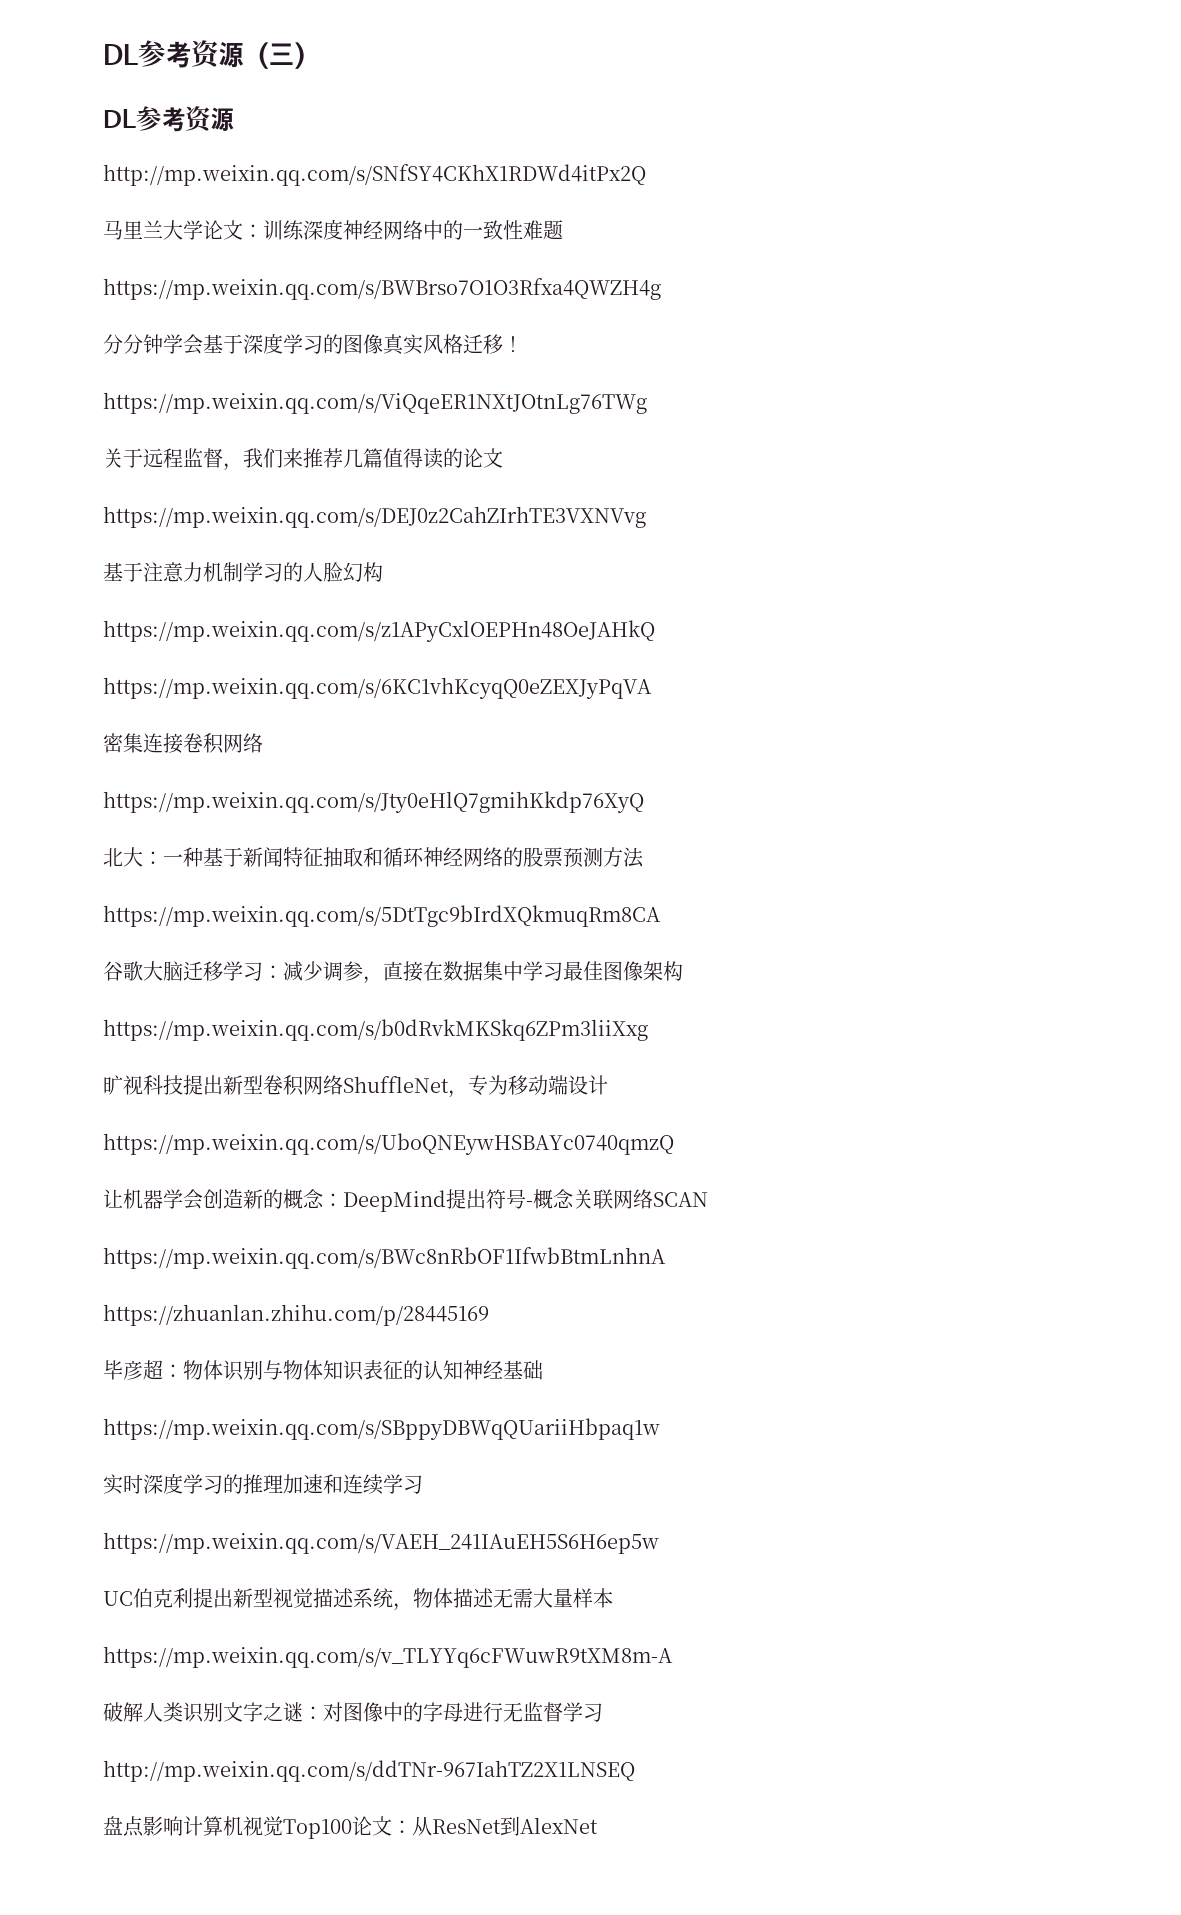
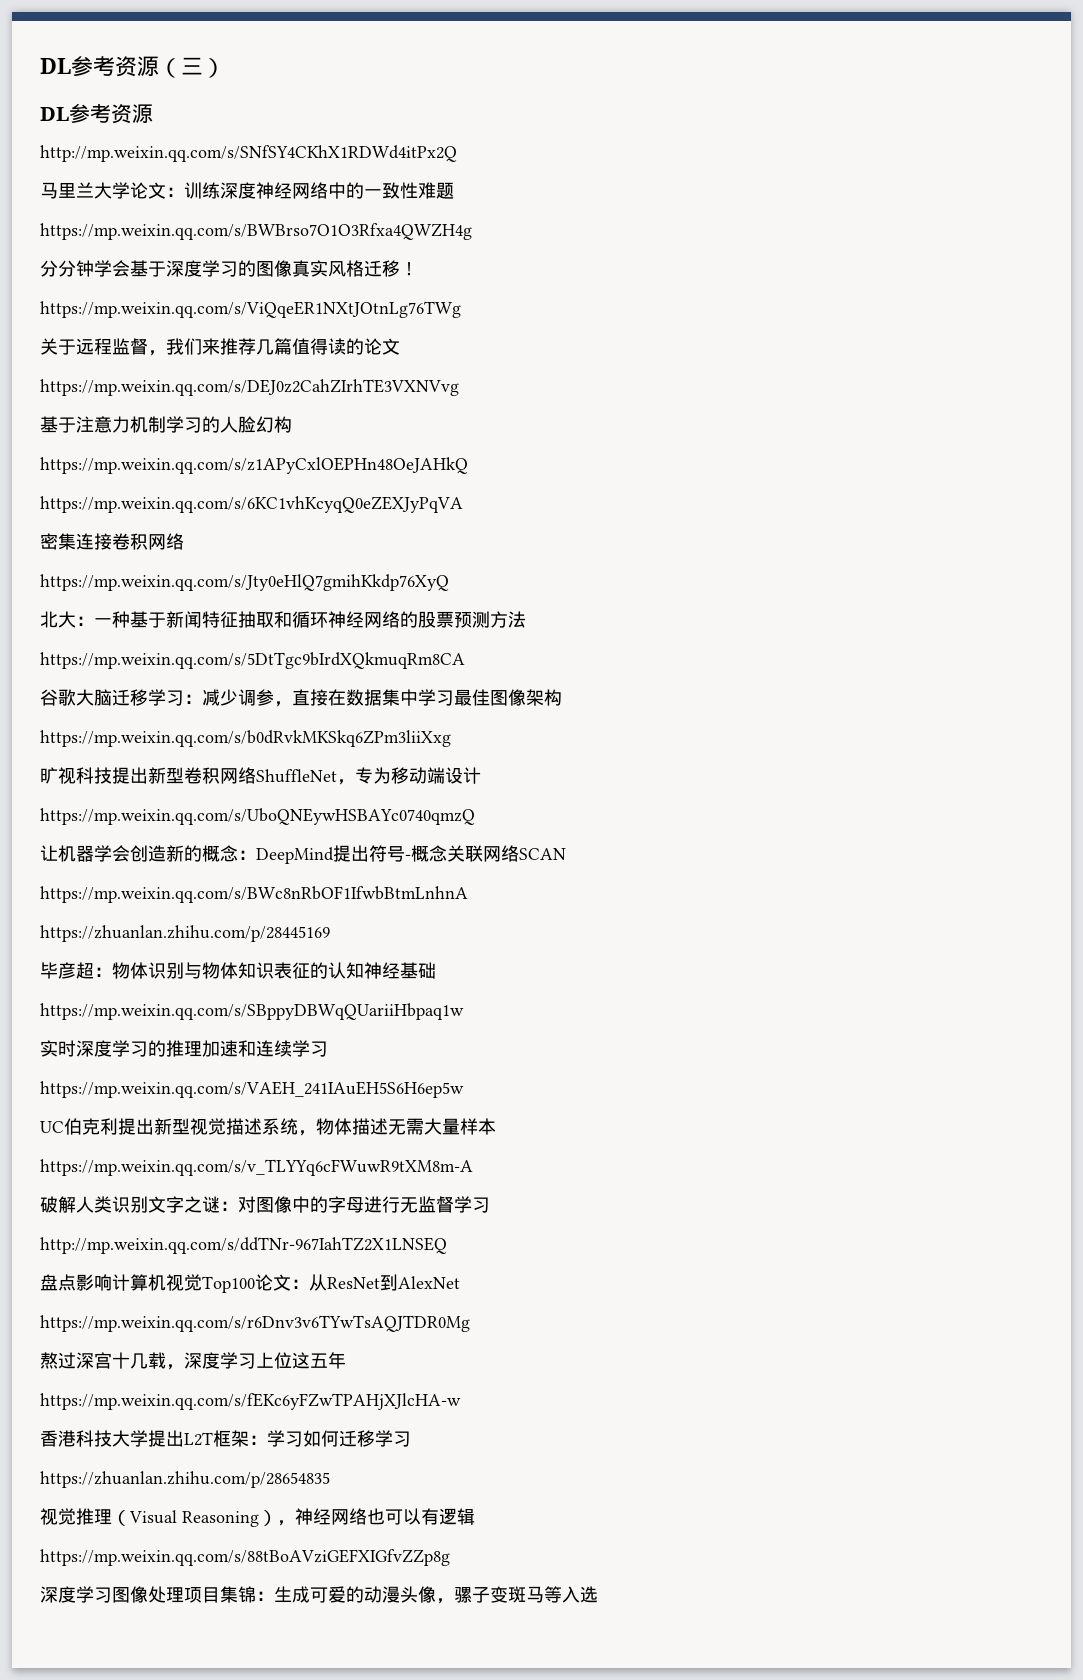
(598, 1825) none -> [40,1315,470,1332] [40,1352,346,1370] [40,1393,461,1410] [40,1430,411,1447] [40,1471,330,1488] [40,1508,475,1527] [40,1549,450,1566] [40,1586,598,1604] // https://mp.weixin.qq.com/s/r6Dnv3v6TYwTsAQJTDR0Mg // 熬过深宫十几载，深度学习上位这五年 // https://mp.weixin.qq.com/s/fEKc6yFZwTPAHjXJlcHA-w // 香港科技大学提出L2T框架：学习如何迁移学习 // https://zhuanlan.zhihu.com/p/28654835 // 视觉推理（Visual Reasoning），神经网络也可以有逻辑 // https://mp.weixin.qq.com/s/88tBoAVziGEFXIGfvZZp8g // 深度学习图像处理项目集锦：生成可爱的动漫头像，骡子变斑马等入选

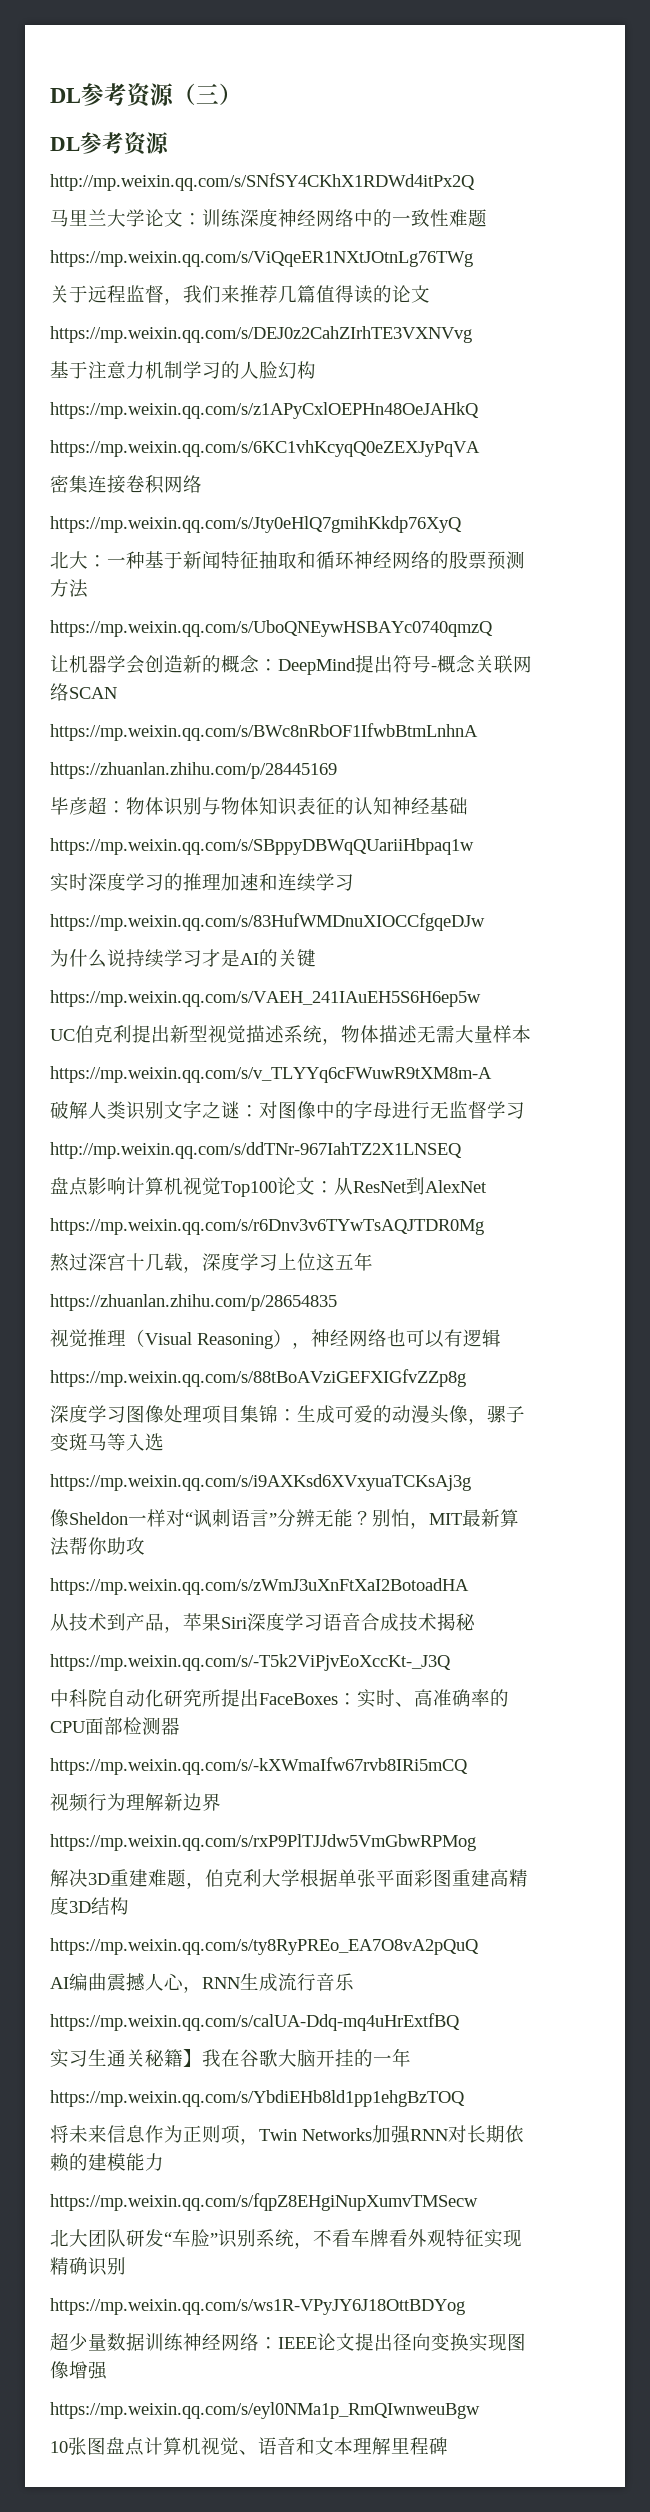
[40,223,472,240] [40,260,418,277] // https://mp.weixin.qq.com/s/BWBrso7O1O3Rfxa4QWZH4g // 分分钟学会基于深度学习的图像真实风格迁移！ -> (487, 218) none
[40,652,465,669] [40,689,562,707] [40,730,451,747] [40,767,481,785] // https://mp.weixin.qq.com/s/5DtTgc9bIrdXQkmuqRm8CA // 谷歌大脑迁移学习：减少调参，直接在数据集中学习最佳图像架构 // https://mp.weixin.qq.com/s/b0dRvkMKSkq6ZPm3liiXxg // 旷视科技提出新型卷积网络ShuffleNet，专为移动端设计 -> (88, 588) none
(328, 1049) none -> [50,913,485,931] [50,949,316,968] // https://mp.weixin.qq.com/s/83HufWMDnuXIOCCfgqeDJw // 为什么说持续学习才是AI的关键
[40,1393,461,1410] [40,1430,411,1447] // https://mp.weixin.qq.com/s/fEKc6yFZwTPAHjXJlcHA-w // 香港科技大学提出L2T框架：学习如何迁移学习 -> (373, 1261) none
(598, 1594) none -> [50,1474,471,1491] [50,1509,519,1529] [50,1537,145,1556] [50,1578,469,1595] [50,1613,476,1633] [50,1654,451,1671] [50,1689,509,1708] [50,1717,180,1735] [50,1757,468,1775] [50,1793,221,1812] [50,1834,476,1851] [50,1869,528,1889] [50,1897,129,1915] [50,1938,479,1955] [50,1973,354,1993] [50,2013,460,2031] [50,2048,411,2068] [50,2090,465,2107] [50,2125,524,2145] [50,2153,164,2172] [50,2193,478,2211] [50,2229,522,2249] [50,2257,126,2276] [50,2298,465,2315] [50,2332,526,2352] [50,2361,108,2380] [50,2402,480,2419] [50,2437,448,2456] // https://mp.weixin.qq.com/s/i9AXKsd6XVxyuaTCKsAj3g // 像Sheldon一样对“讽刺语言”分辨无能？别怕，MIT最新算法帮你助攻 // https://mp.weixin.qq.com/s/zWmJ3uXnFtXaI2BotoadHA // 从技术到产品，苹果Siri深度学习语音合成技术揭秘 // https://mp.weixin.qq.com/s/-T5k2ViPjvEoXccKt-_J3Q // 中科院自动化研究所提出FaceBoxes：实时、高准确率的CPU面部检测器 // https://mp.weixin.qq.com/s/-kXWmaIfw67rvb8IRi5mCQ // 视频行为理解新边界 // https://mp.weixin.qq.com/s/rxP9PlTJJdw5VmGbwRPMog // 解决3D重建难题，伯克利大学根据单张平面彩图重建高精度3D结构 // https://mp.weixin.qq.com/s/ty8RyPREo_EA7O8vA2pQuQ // AI编曲震撼人心，RNN生成流行音乐 // https://mp.weixin.qq.com/s/calUA-Ddq-mq4uHrExtfBQ // 实习生通关秘籍】我在谷歌大脑开挂的一年 // https://mp.weixin.qq.com/s/YbdiEHb8ld1pp1ehgBzTOQ // 将未来信息作为正则项，Twin Networks加强RNN对长期依赖的建模能力 // https://mp.weixin.qq.com/s/fqpZ8EHgiNupXumvTMSecw // 北大团队研发“车脸”识别系统，不看车牌看外观特征实现精确识别 // https://mp.weixin.qq.com/s/ws1R-VPyJY6J18OttBDYog // 超少量数据训练神经网络：IEEE论文提出径向变换实现图像增强 // https://mp.weixin.qq.com/s/eyl0NMa1p_RmQIwnweuBgw // 10张图盘点计算机视觉、语音和文本理解里程碑

